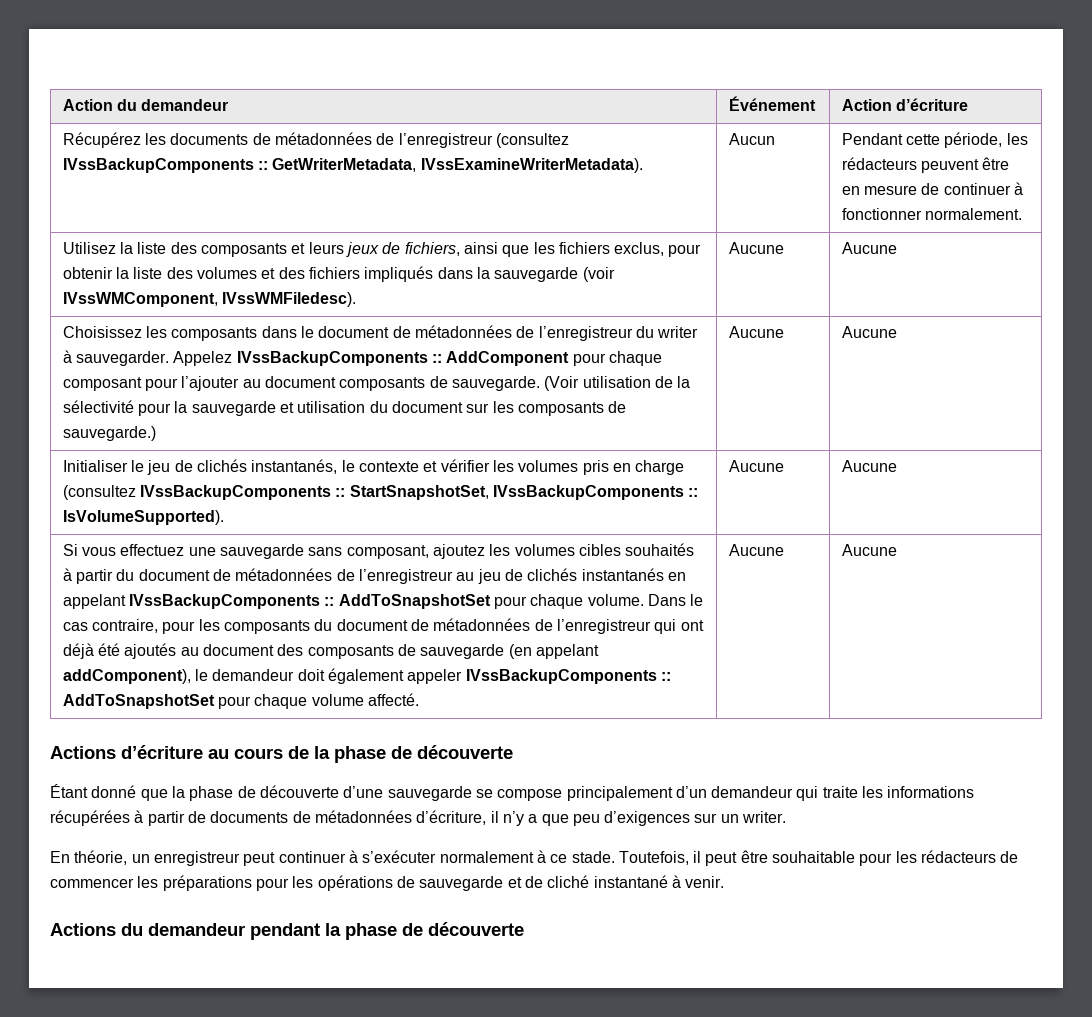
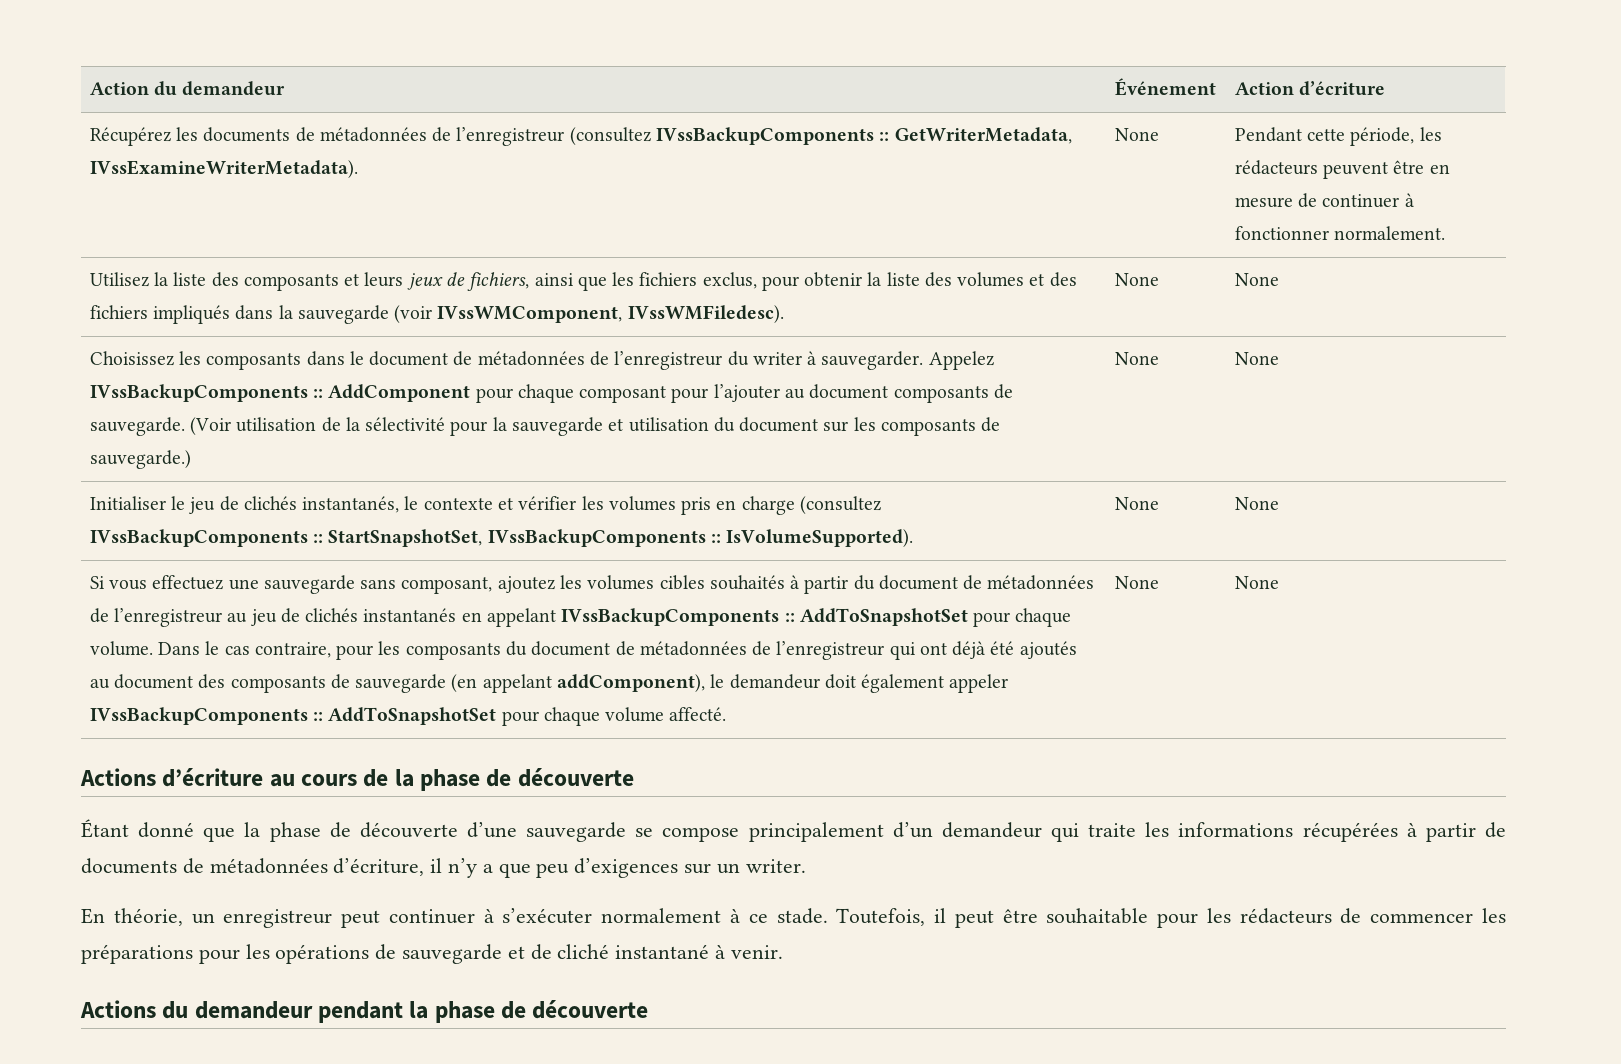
[728,133,775,145] | Aucun -> [1114,128,1159,141] | None
[728,242,784,254] [841,242,897,254] Aucune | Aucune -> [1114,273,1159,286] [1234,273,1279,286] None | None
[728,326,784,338] [841,326,897,338] Aucune | Aucune -> [1114,352,1159,365] [1234,352,1279,365] None | None
[728,460,784,472] [841,460,897,472] Aucune | Aucune -> [1114,497,1159,510] [1234,497,1279,510] None | None
[728,544,784,556] [841,544,897,556] Aucune | Aucune -> [1114,576,1159,589] [1234,576,1279,589] None | None

